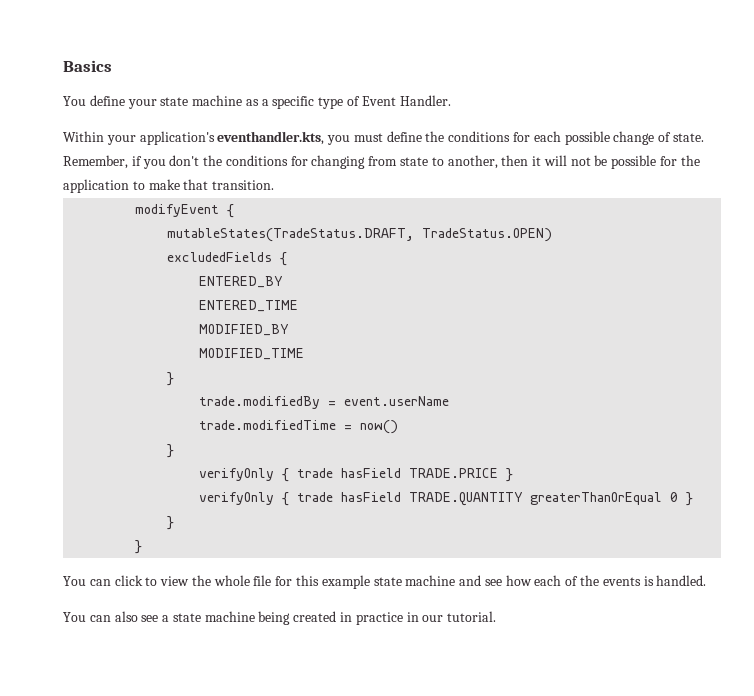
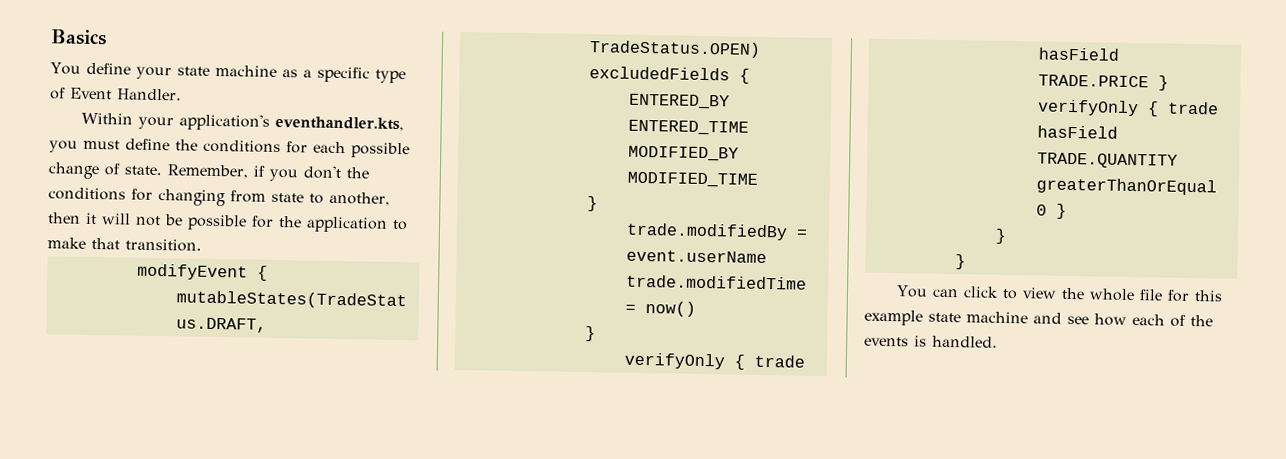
[63,611,497,625] // You can also see a state machine being created in practice in our tutorial. -> (998, 341) none

